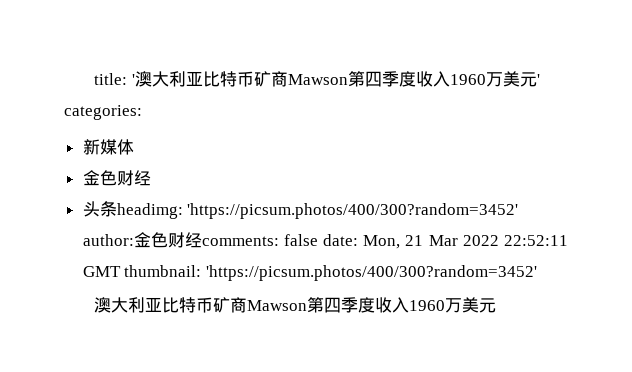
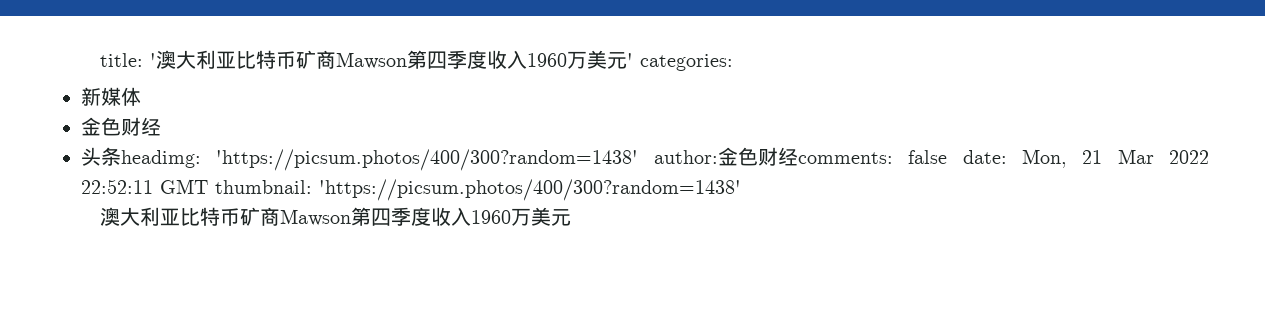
[187,203,519,219] 'https://picsum.photos/400/300?random=3452' -> [216,149,639,171] 'https://picsum.photos/400/300?random=1438'
[205,265,537,281] 'https://picsum.photos/400/300?random=3452' -> [319,179,741,201] 'https://picsum.photos/400/300?random=1438'

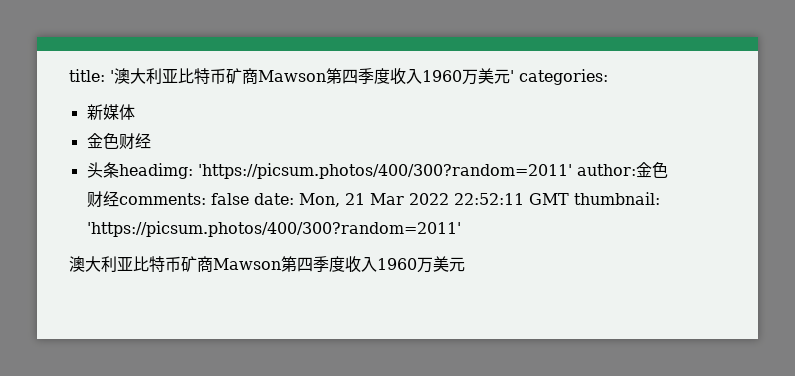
[216,149,639,171] 'https://picsum.photos/400/300?random=1438' -> [197,163,572,179] 'https://picsum.photos/400/300?random=2011'
[319,179,741,201] 'https://picsum.photos/400/300?random=1438' -> [86,221,461,237] 'https://picsum.photos/400/300?random=2011'

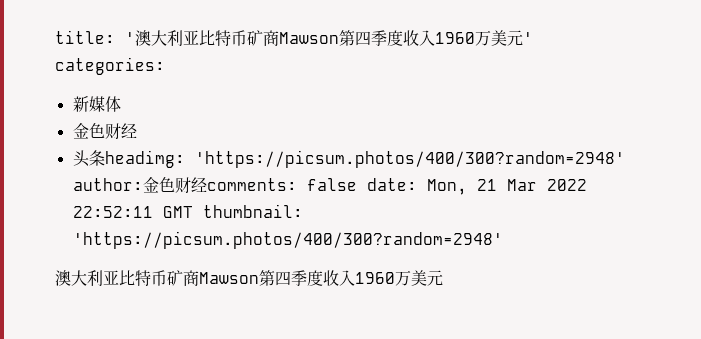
[197,163,572,179] 'https://picsum.photos/400/300?random=2011' -> [194,150,625,168] 'https://picsum.photos/400/300?random=2948'
[86,221,461,237] 'https://picsum.photos/400/300?random=2011' -> [72,231,503,249] 'https://picsum.photos/400/300?random=2948'

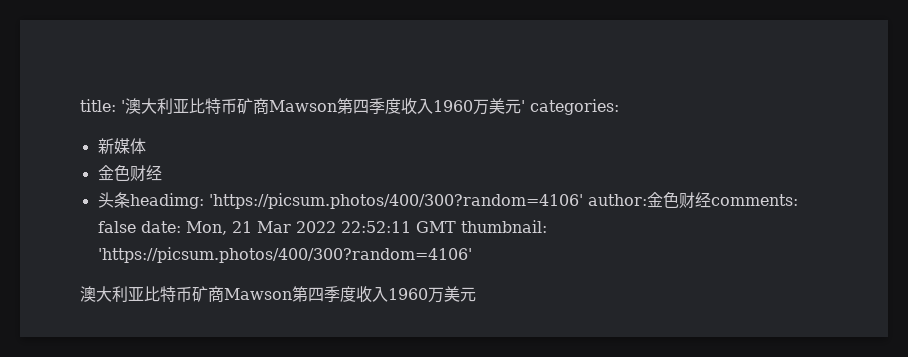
[194,150,625,168] 'https://picsum.photos/400/300?random=2948' -> [208,193,583,209] 'https://picsum.photos/400/300?random=4106'
[72,231,503,249] 'https://picsum.photos/400/300?random=2948' -> [97,247,472,263] 'https://picsum.photos/400/300?random=4106'

